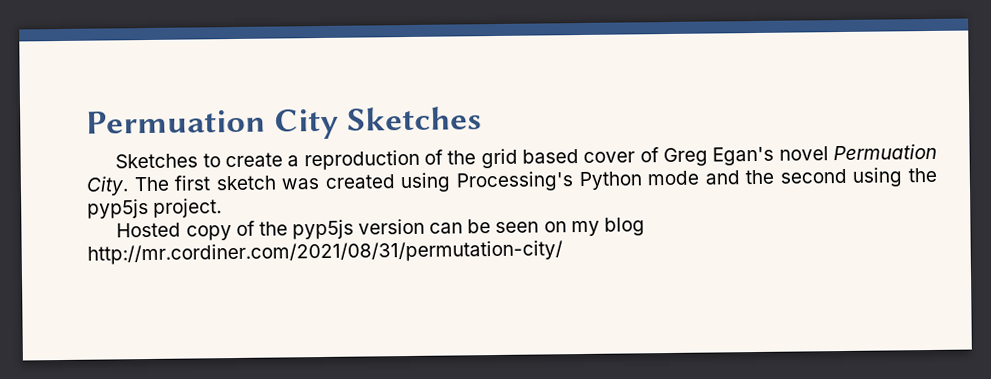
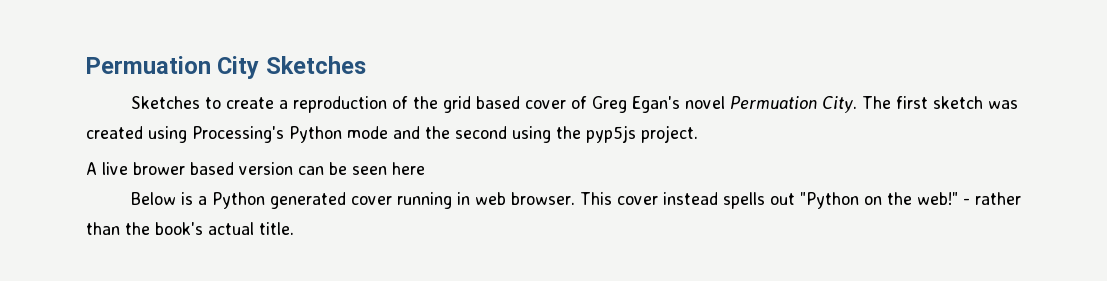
[116,217,645,241] [87,240,563,265] Hosted copy of the pyp5js version can be seen on my blog http://mr.cordiner.com/2021/08/31/permutation-city/ -> [86,162,425,175] [130,192,1021,209] [86,222,294,235] A live brower based version can be seen here // Below is a Python generated cover running in web browser. This cover instead spells out "Python on the web!" - rather than the book's actual title.

